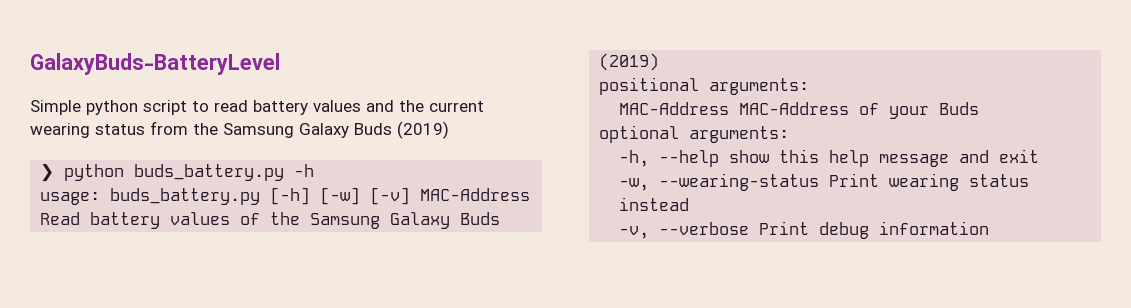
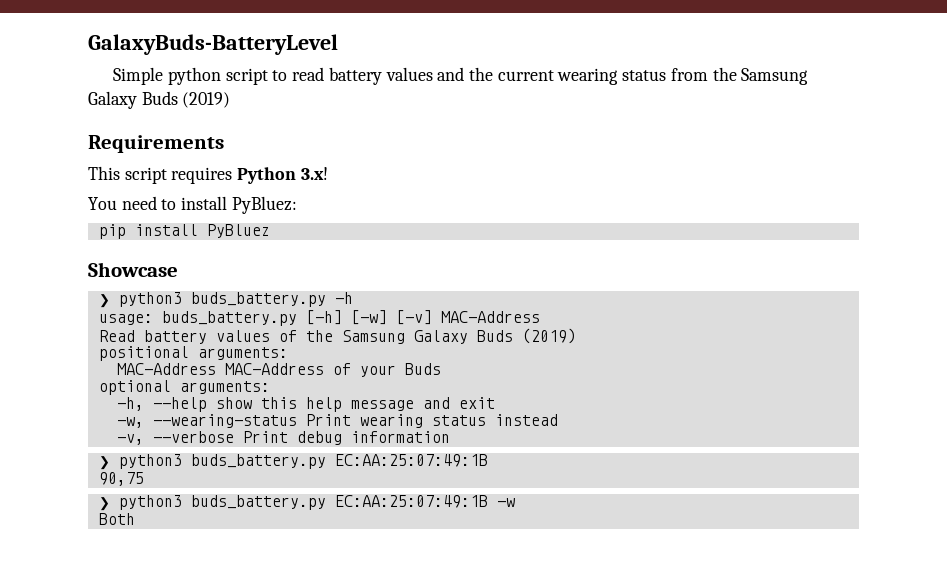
[40,164,125,182] // ❯ python -> [88,135,224,153] [88,166,328,184] [88,196,297,214] [98,224,270,239] [88,262,178,277] [98,292,182,308] // Requirements // This script requires Python 3.x! // You need to install PyBluez: // pip install PyBluez // Showcase // ❯ python3
(990, 228) none -> [98,454,488,470] [98,472,144,486] [98,495,515,511] [98,513,135,525] // ❯ python3 buds_battery.py EC:AA:25:07:49:1B // 90,75 // ❯ python3 buds_battery.py EC:AA:25:07:49:1B -w // Both

